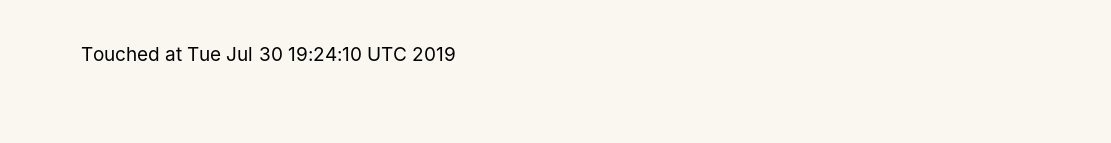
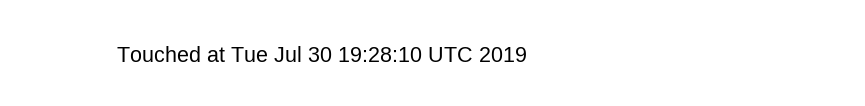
[287,46,362,61] 19:24:10 -> [338,47,422,62] 19:28:10

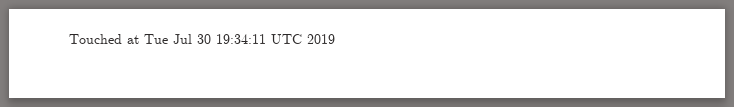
[338,47,422,62] 19:28:10 -> [216,34,266,44] 19:34:11

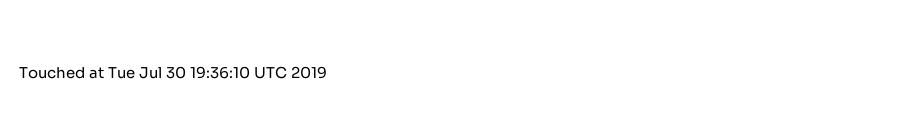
[216,34,266,44] 19:34:11 -> [190,66,251,79] 19:36:10

